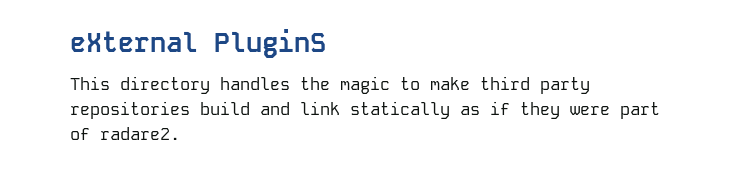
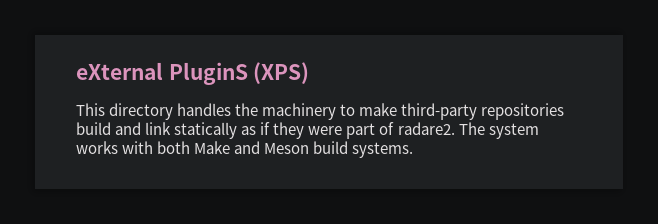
(326, 43) none -> [253,62,310,84] (XPS)
[340,76,390,94] magic -> [262,103,337,120] machinery
[480,76,590,94] third party -> [401,103,478,120] third-party
(180, 133) none -> [458,122,539,139] [76,141,414,158] The system works with both Make and Meson build systems.

